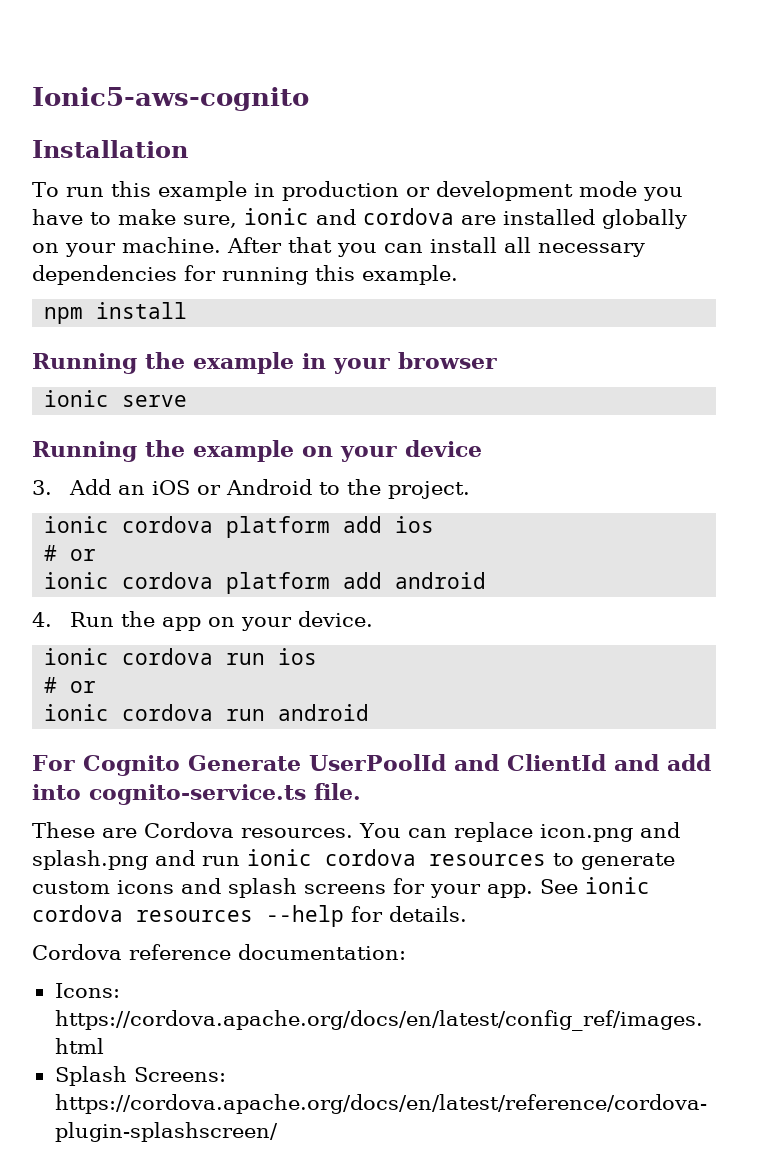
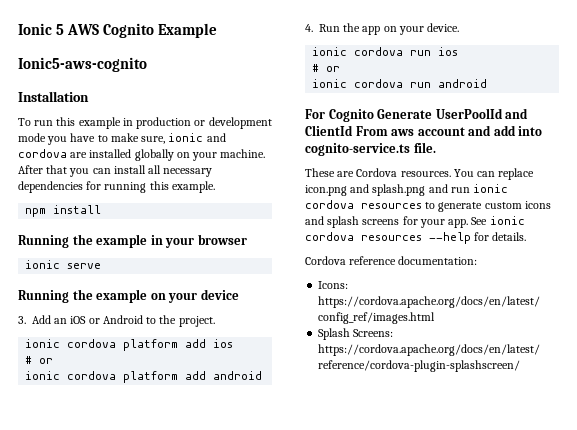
(32, 99) none -> [18,23,218,38] Ionic 5 AWS Cognito Example //
(606, 762) none -> [355,126,465,136] From aws account

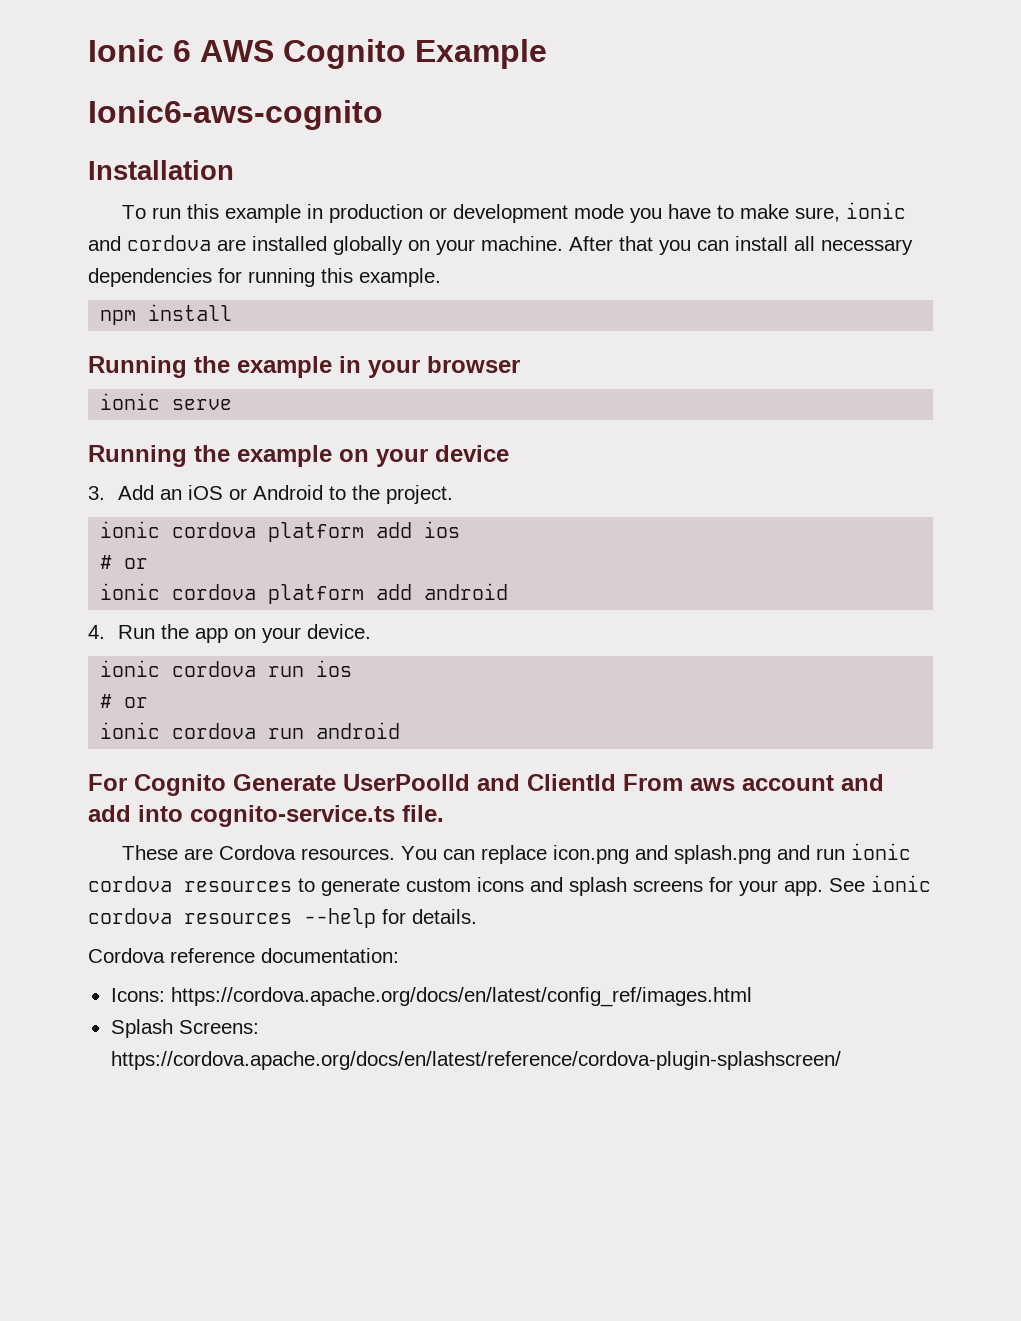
[56,24,65,35] 5 -> [173,40,191,62] 6
[18,57,147,72] Ionic5-aws-cognito -> [88,100,383,130] Ionic6-aws-cognito

